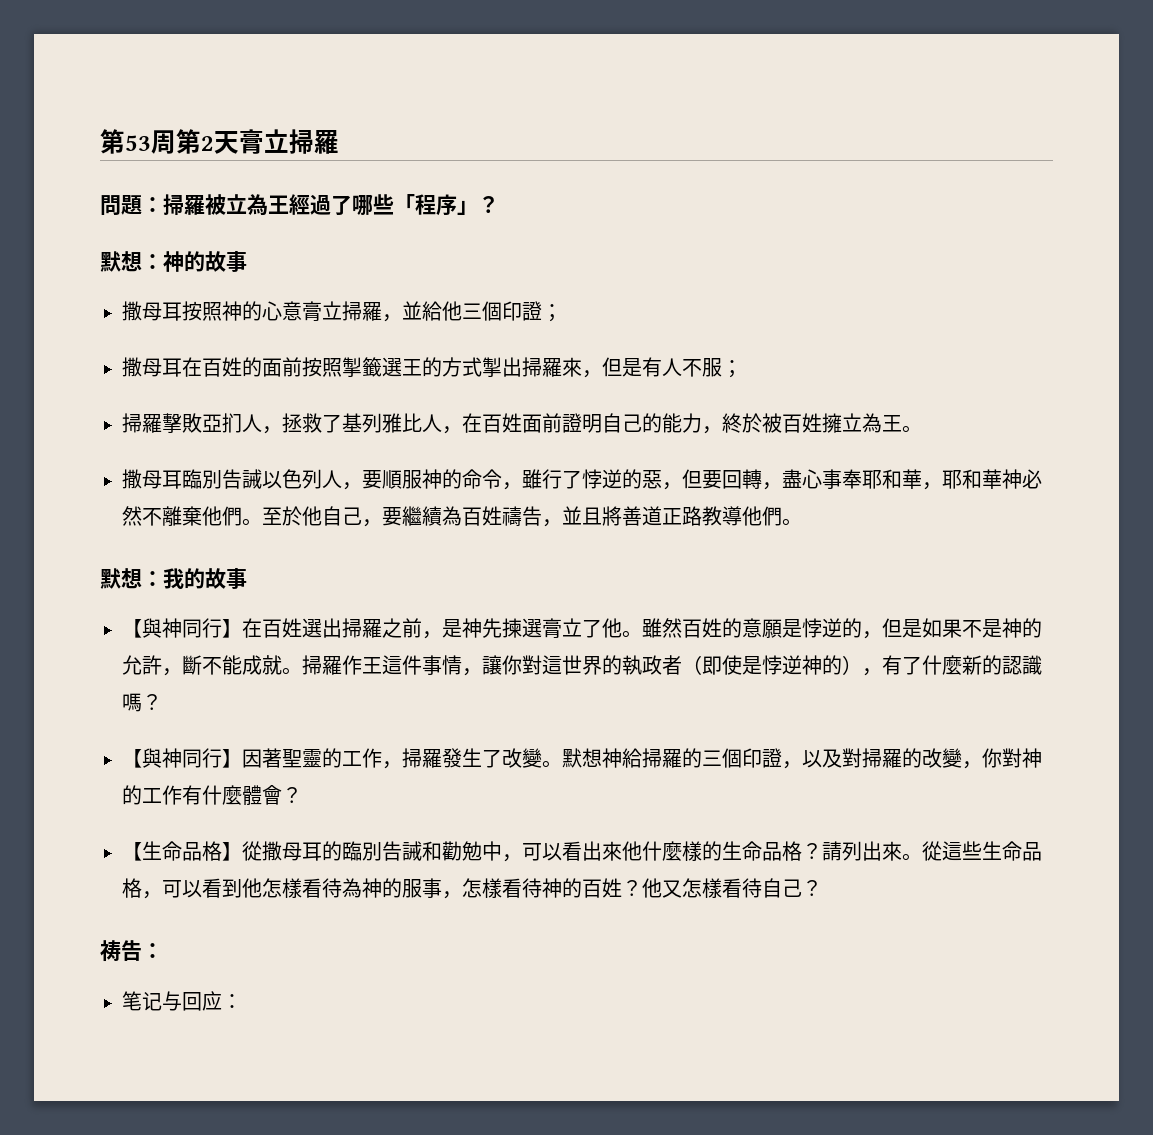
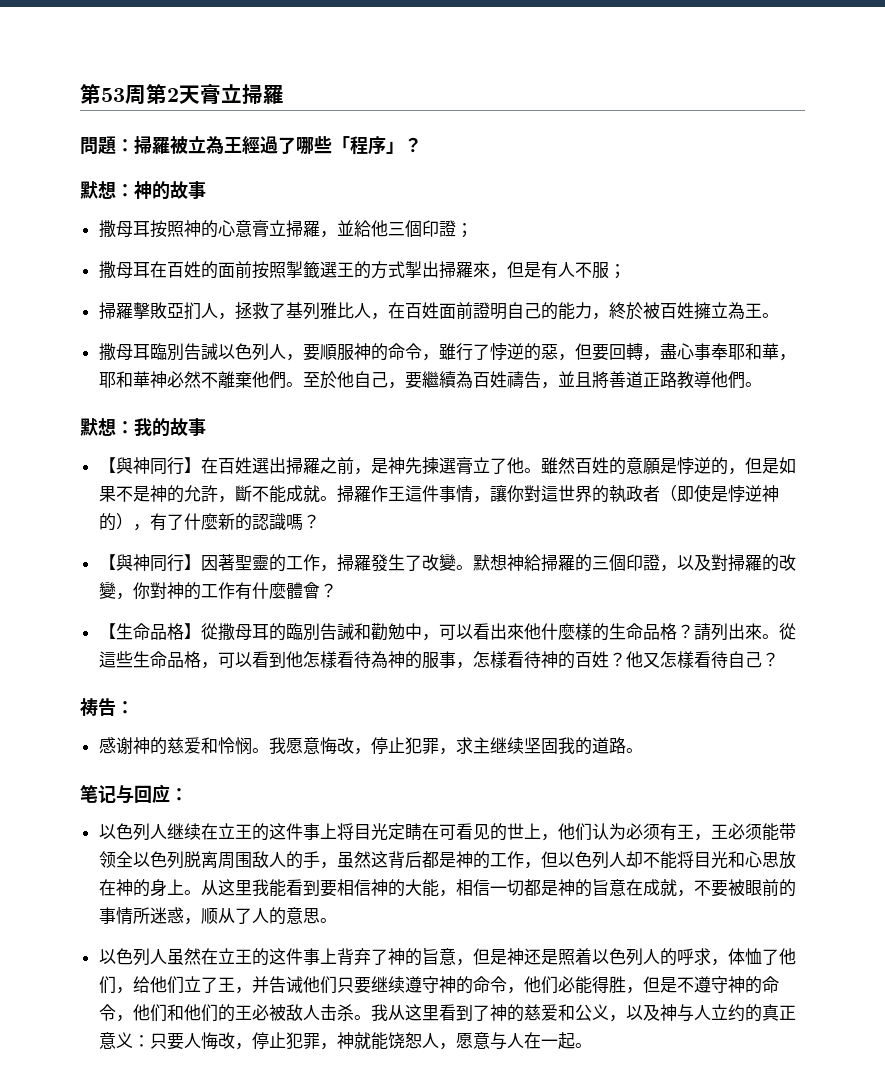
[122,991,242,1011] 笔记与回应： -> [98,737,643,755] [80,784,188,804] [98,823,796,841] [98,851,796,869] [98,879,796,897] [98,907,337,925] [98,948,796,966] [98,976,779,994] [98,1004,796,1022] [98,1032,592,1050] 感谢神的慈爱和怜悯。我愿意悔改，停止犯罪，求主继续坚固我的道路。 // 笔记与回应： // 以色列人继续在立王的这件事上将目光定睛在可看见的世上，他们认为必须有王，王必须能带领全以色列脱离周围敌人的手，虽然这背后都是神的工作，但以色列人却不能将目光和心思放在神的身上。从这里我能看到要相信神的大能，相信一切都是神的旨意在成就，不要被眼前的事情所迷惑，顺从了人的意思。 // 以色列人虽然在立王的这件事上背弃了神的旨意，但是神还是照着以色列人的呼求，体恤了他们，给他们立了王，并告诫他们只要继续遵守神的命令，他们必能得胜，但是不遵守神的命令，他们和他们的王必被敌人击杀。我从这里看到了神的慈爱和公义，以及神与人立约的真正意义：只要人悔改，停止犯罪，神就能饶恕人，愿意与人在一起。

